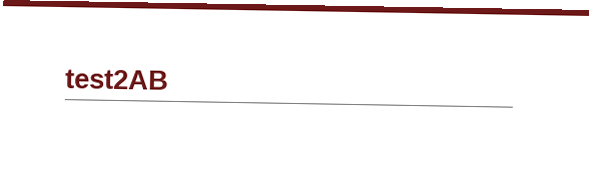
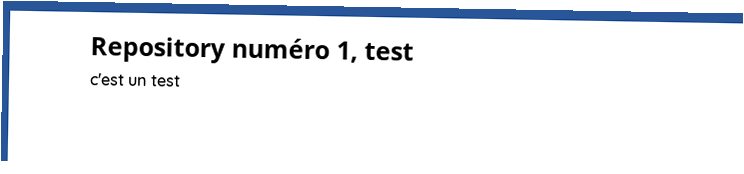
[65,69,169,90] test2AB -> [90,36,414,64] [89,73,181,87] Repository numéro 1, test // c'est un test

